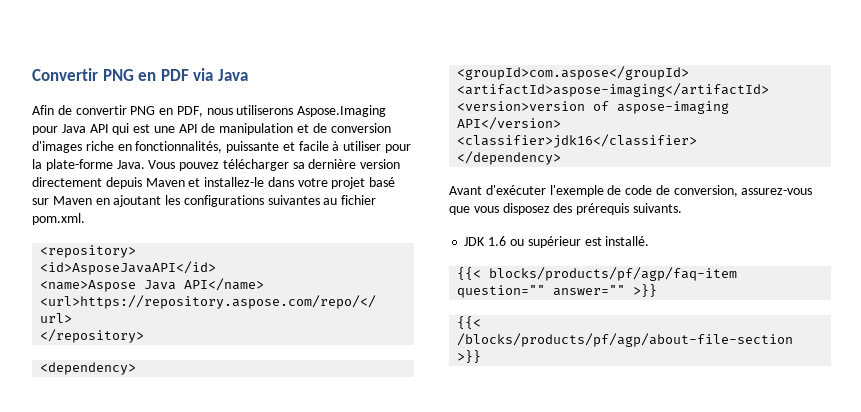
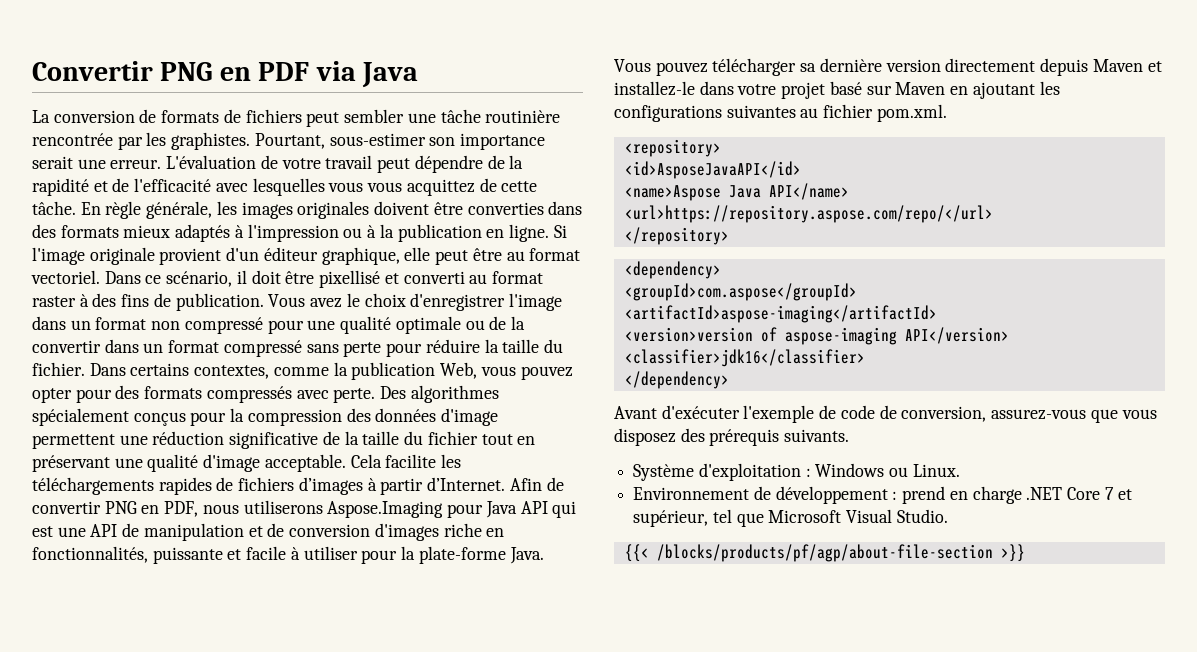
(248, 75) none -> [32,109,561,127] [32,132,546,150] [32,155,524,173] [32,178,538,196] [32,201,583,219] [32,224,567,242] [32,247,581,265] [31,270,543,288] [32,293,562,311] [32,316,525,334] [32,339,563,357] [32,362,573,380] [32,385,499,403] [32,408,499,426] [32,431,536,449] [32,454,462,472] [32,477,506,495] La conversion de formats de fichiers peut sembler une tâche routinière rencontrée par les graphistes. Pourtant, sous-estimer son importance serait une erreur. L'évaluation de votre travail peut dépendre de la rapidité et de l'efficacité avec lesquelles vous vous acquittez de cette tâche. En règle générale, les images originales doivent être converties dans des formats mieux adaptés à l'impression ou à la publication en ligne. Si l'image originale provient d'un éditeur graphique, elle peut être au format vectoriel. Dans ce scénario, il doit être pixellisé et converti au format raster à des fins de publication. Vous avez le choix d'enregistrer l'image dans un format non compressé pour une qualité optimale ou de la convertir dans un format compressé sans perte pour réduire la taille du fichier. Dans certains contextes, comme la publication Web, vous pouvez opter pour des formats compressés avec perte. Des algorithmes spécialement conçus pour la compression des données d'image permettent une réduction significative de la taille du fichier tout en préservant une qualité d'image acceptable. Cela facilite les téléchargements rapides de fichiers d’images à partir d’Internet.
[464,236,650,248] [457,267,738,281] [457,284,658,298] JDK 1.6 ou supérieur est installé. // {{< blocks/products/pf/agp/faq-item question="" answer="" >}} -> [633,463,960,481] [633,486,1132,504] [633,509,948,527] Système d'exploitation : Windows ou Linux. // Environnement de développement : prend en charge .NET Core 7 et supérieur, tel que Microsoft Visual Studio.

